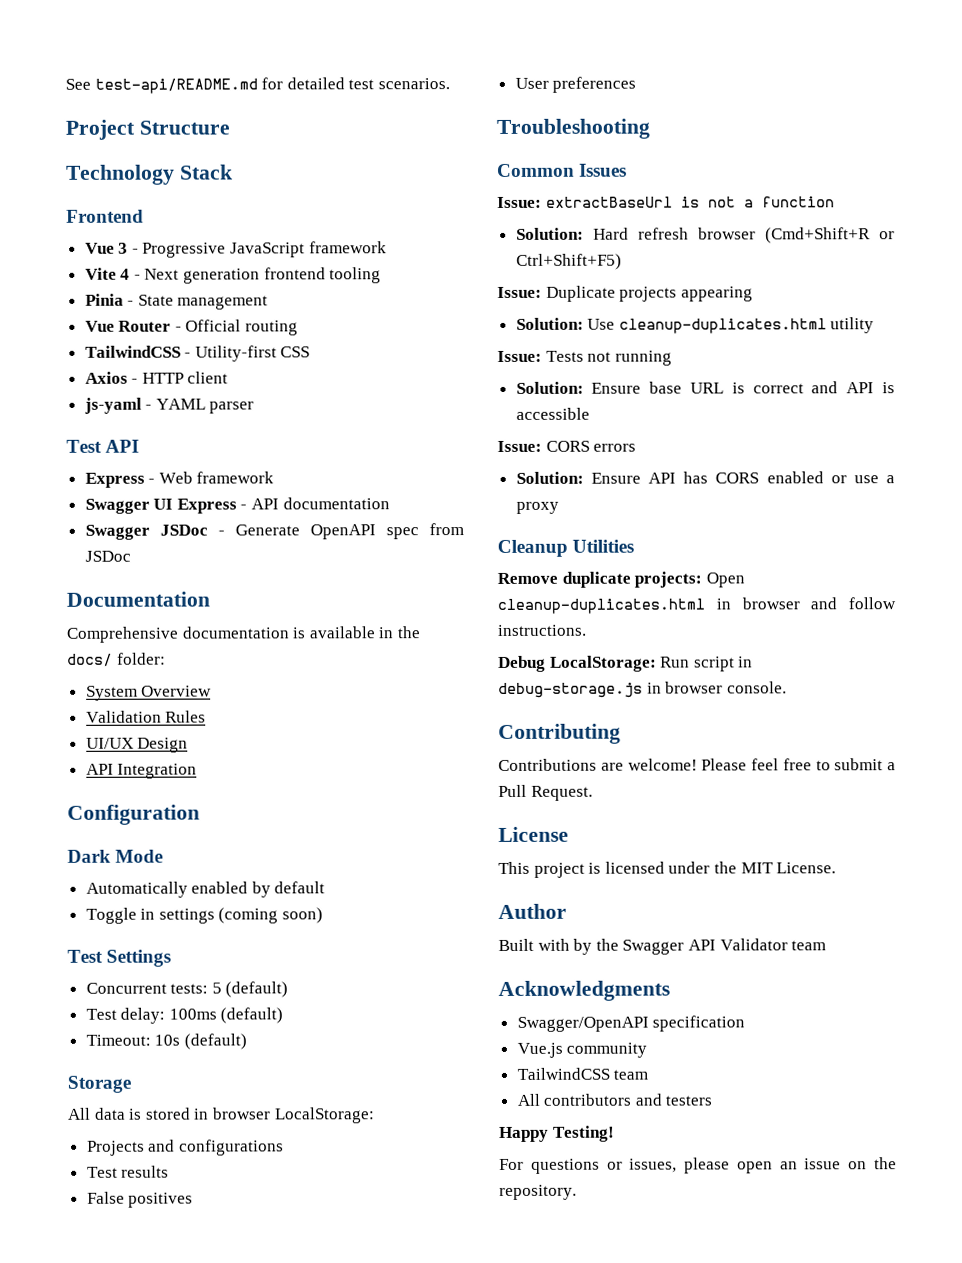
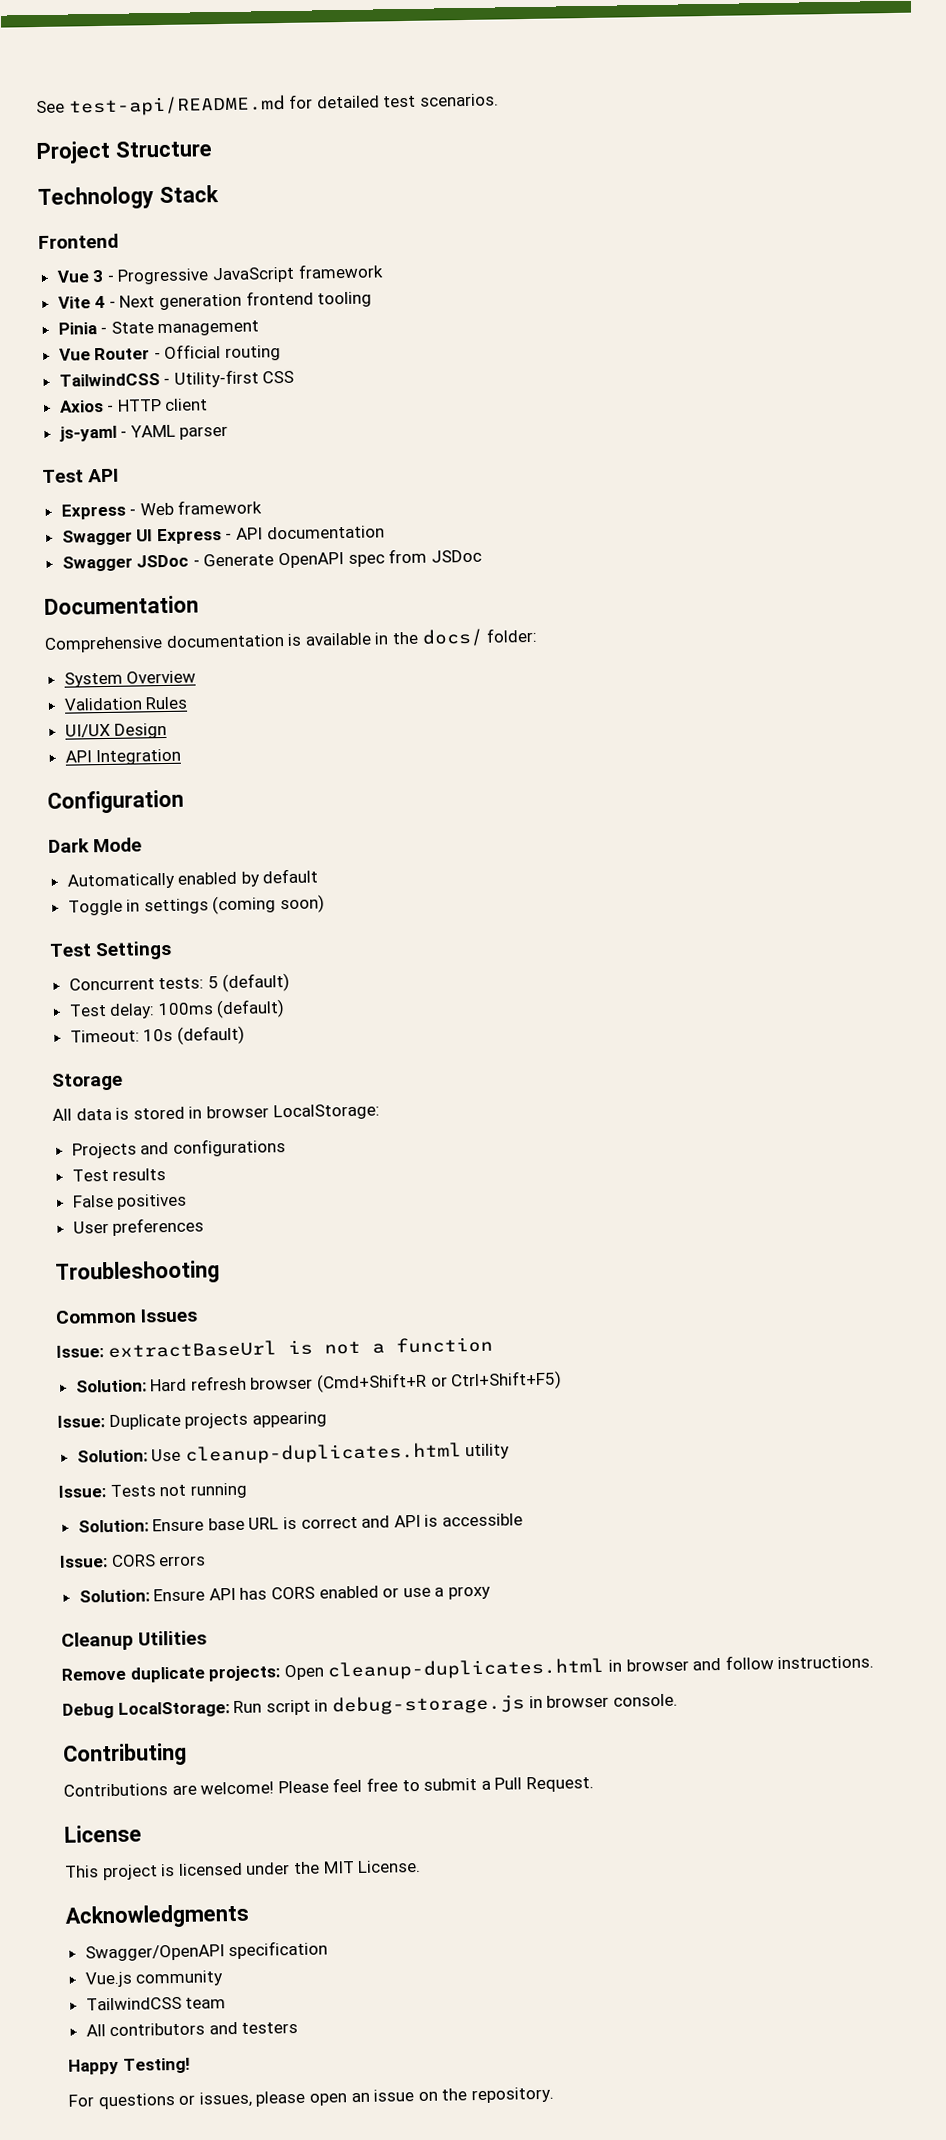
[498,903,567,919] [498,938,827,955] // Author // Built with by the Swagger API Validator team -> (422, 1866) none

